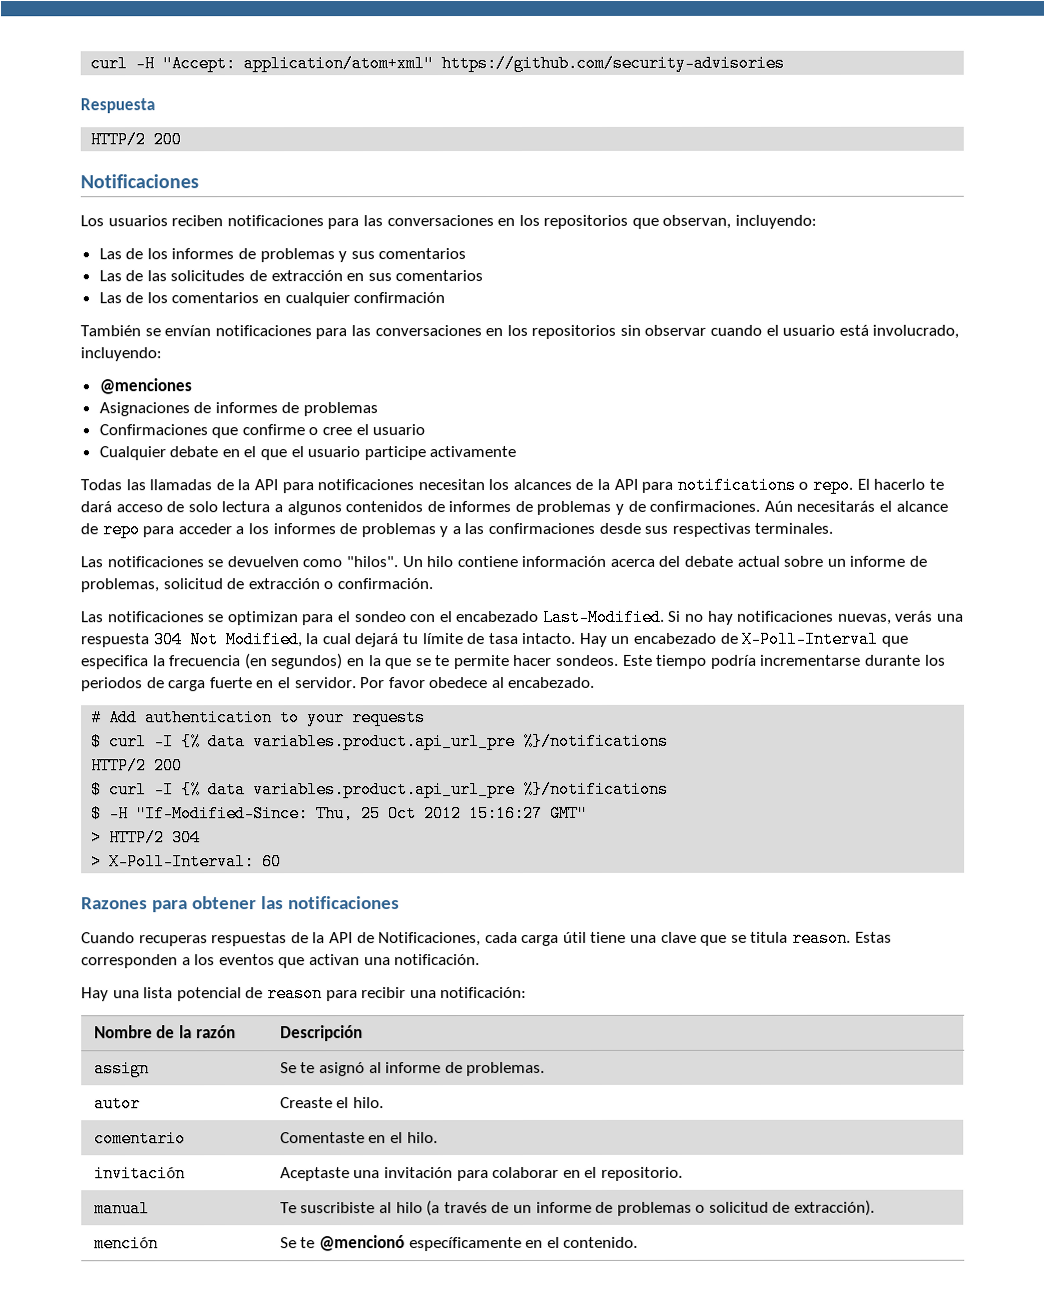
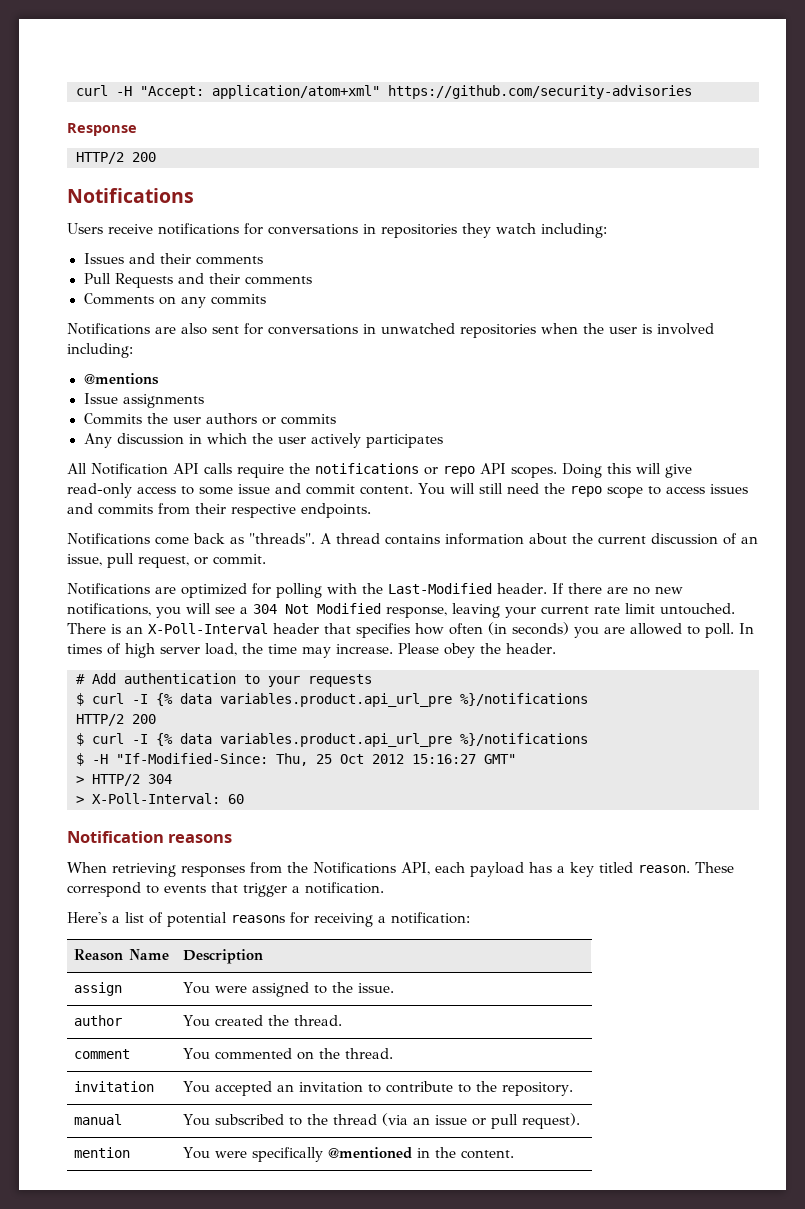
[80,98,155,114] [90,131,183,149] [80,174,199,189] [80,214,818,230] [98,248,467,263] [98,270,484,282] [98,292,446,307] [80,324,960,340] [80,347,162,362] [98,378,192,395] [98,402,379,417] [98,424,426,439] [98,446,517,461] [80,476,944,494] [80,500,948,516] [80,521,834,539] [80,555,928,568] [80,578,433,593] [80,608,964,626] [80,630,908,649] [81,653,946,670] [81,676,596,692] Respuesta // HTTP/2 200 // Notificaciones // Los usuarios reciben notificaciones para las conversaciones en los repositorios que observan, incluyendo: // Las de los informes de problemas y sus comentarios // Las de las solicitudes de extracción en sus comentarios // Las de los comentarios en cualquier confirmación // También se envían notificaciones para las conversaciones en los repositorios sin observar cuando el usuario está involucrado, incluyendo: // @menciones // Asignaciones de informes de problemas // Confirmaciones que confirme o cree el usuario // Cualquier debate en el que el usuario participe activamente // Todas las llamadas de la API para notificaciones necesitan los alcances de la API para notifications o repo. El hacerlo te dará acceso de solo lectura a algunos contenidos de informes de problemas y de confirmaciones. Aún necesitarás el alcance de repo para acceder a los informes de problemas y a las confirmaciones desde sus respectivas terminales. // Las notificaciones se devuelven como "hilos". Un hilo contiene información acerca del debate actual sobre un informe de problemas, solicitud de extracción o confirmación. // Las notificaciones se optimizan para el sondeo con el encabezado Last-Modified. Si no hay notificaciones nuevas, verás una respuesta 304 Not Modified, la cual dejará tu límite de tasa intacto. Hay un encabezado de X-Poll-Interval que especifica la frecuencia (en segundos) en la que se te permite hacer sondeos. Este tiempo podría incrementarse durante los periodos de carga fuerte en el servidor. Por favor obedece al encabezado. -> [67,123,137,136] [76,152,156,164] [67,188,194,203] [67,223,607,238] [83,253,263,265] [83,273,312,288] [83,293,266,308] [67,323,714,338] [67,343,133,358] [83,373,159,385] [83,393,204,408] [83,413,336,425] [83,433,443,448] [67,463,692,478] [67,483,748,498] [67,503,371,518] [67,533,758,545] [67,553,266,568] [67,583,683,598] [67,603,735,618] [67,622,754,638] [67,643,556,658] Response // HTTP/2 200 // Notifications // Users receive notifications for conversations in repositories they watch including: // Issues and their comments // Pull Requests and their comments // Comments on any commits // Notifications are also sent for conversations in unwatched repositories when the user is involved including: // @mentions // Issue assignments // Commits the user authors or commits // Any discussion in which the user actively participates // All Notification API calls require the notifications or repo API scopes. Doing this will give read-only access to some issue and commit content. You will still need the repo scope to access issues and commits from their respective endpoints. // Notifications come back as "threads". A thread contains information about the current discussion of an issue, pull request, or commit. // Notifications are optimized for polling with the Last-Modified header. If there are no new notifications, you will see a 304 Not Modified response, leaving your current rate limit untouched. There is an X-Poll-Interval header that specifies how often (in seconds) you are allowed to poll. In times of high server load, the time may increase. Please obey the header.
[81,896,400,913] [81,929,892,947] [81,954,481,969] [81,985,528,1003] [93,1025,236,1039] [279,1025,363,1042] [93,1060,150,1078] [279,1061,546,1077] [93,1095,141,1113] [279,1097,384,1109] [93,1130,186,1148] [279,1132,438,1144] [93,1165,186,1183] [279,1166,683,1182] [93,1200,150,1218] [279,1199,876,1217] [93,1235,159,1253] [279,1235,639,1252] Razones para obtener las notificaciones // Cuando recuperas respuestas de la API de Notificaciones, cada carga útil tiene una clave que se titula reason. Estas corresponden a los eventos que activan una notificación. // Hay una lista potencial de reason para recibir una notificación: // Nombre de la razón | Descripción // assign | Se te asignó al informe de problemas. // autor | Creaste el hilo. // comentario | Comentaste en el hilo. // invitación | Aceptaste una invitación para colaborar en el repositorio. // manual | Te suscribiste al hilo (a través de un informe de problemas o solicitud de extracción). // mención | Se te @mencionó específicamente en el contenido. -> [67,831,233,843] [67,862,734,877] [67,882,384,897] [67,912,470,927] [74,949,170,961] [183,949,264,964] [74,982,123,996] [183,982,395,997] [74,1015,123,1026] [183,1015,343,1027] [74,1049,131,1059] [183,1048,394,1060] [74,1081,155,1092] [183,1081,574,1096] [74,1114,123,1125] [183,1113,581,1129] [74,1147,131,1158] [183,1147,515,1162] Notification reasons // When retrieving responses from the Notifications API, each payload has a key titled reason. These correspond to events that trigger a notification. // Here's a list of potential reasons for receiving a notification: // Reason Name | Description // assign | You were assigned to the issue. // author | You created the thread. // comment | You commented on the thread. // invitation | You accepted an invitation to contribute to the repository. // manual | You subscribed to the thread (via an issue or pull request). // mention | You were specifically @mentioned in the content.

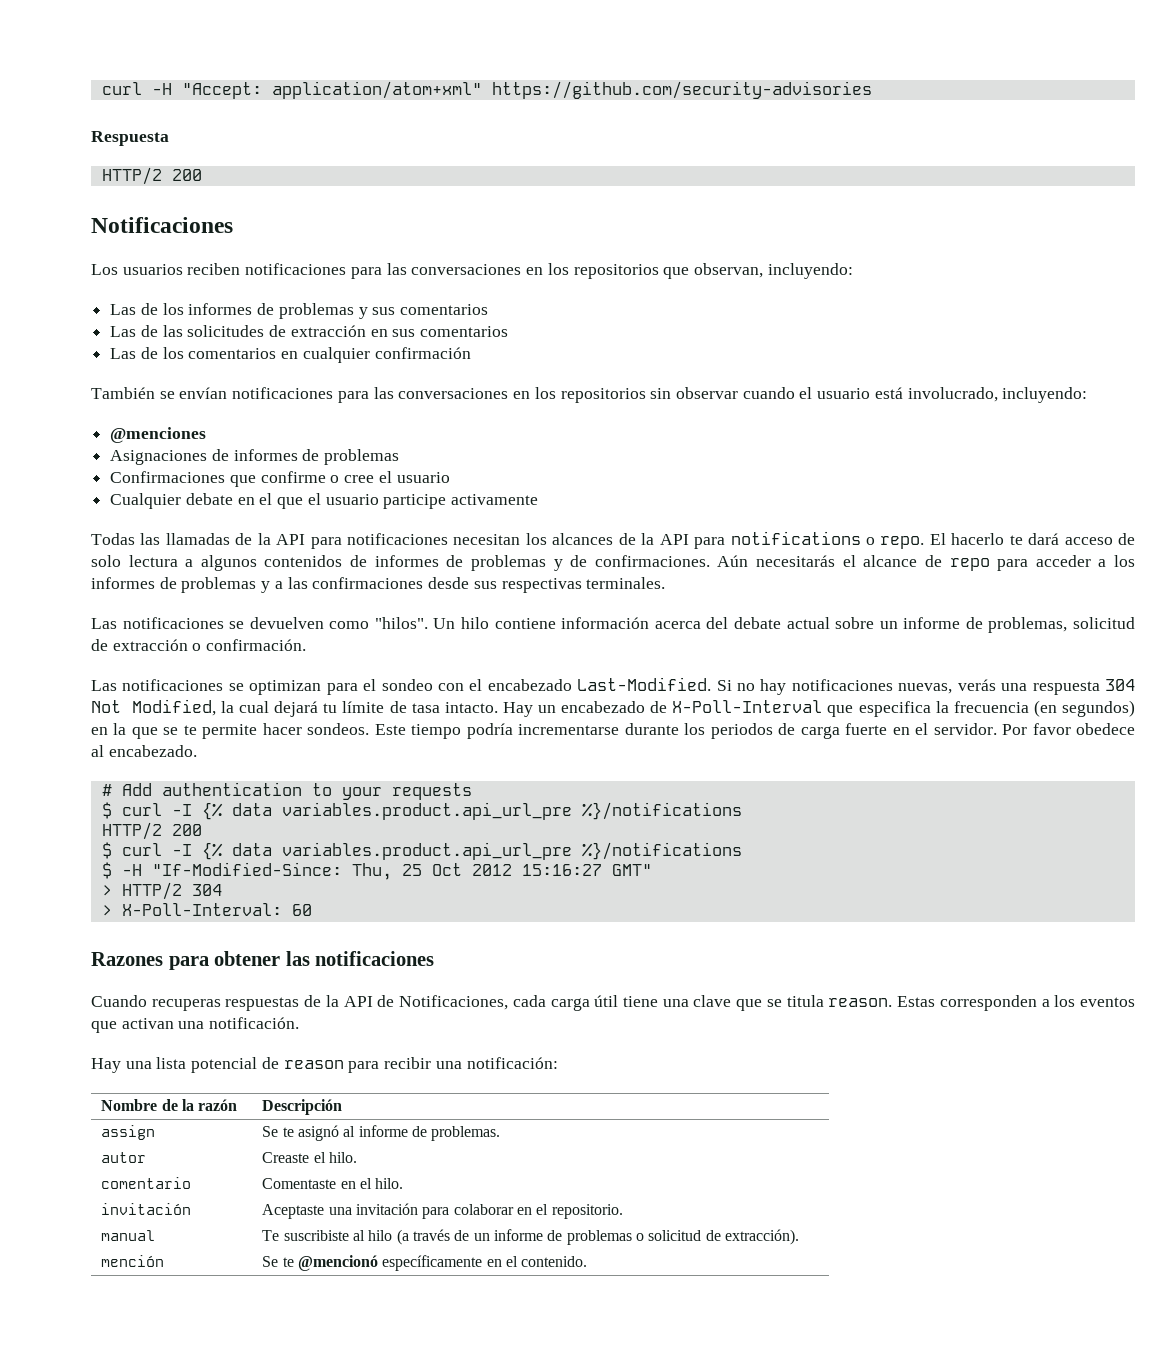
[67,123,137,136] [76,152,156,164] [67,188,194,203] [67,223,607,238] [83,253,263,265] [83,273,312,288] [83,293,266,308] [67,323,714,338] [67,343,133,358] [83,373,159,385] [83,393,204,408] [83,413,336,425] [83,433,443,448] [67,463,692,478] [67,483,748,498] [67,503,371,518] [67,533,758,545] [67,553,266,568] [67,583,683,598] [67,603,735,618] [67,622,754,638] [67,643,556,658] Response // HTTP/2 200 // Notifications // Users receive notifications for conversations in repositories they watch including: // Issues and their comments // Pull Requests and their comments // Comments on any commits // Notifications are also sent for conversations in unwatched repositories when the user is involved including: // @mentions // Issue assignments // Commits the user authors or commits // Any discussion in which the user actively participates // All Notification API calls require the notifications or repo API scopes. Doing this will give read-only access to some issue and commit content. You will still need the repo scope to access issues and commits from their respective endpoints. // Notifications come back as "threads". A thread contains information about the current discussion of an issue, pull request, or commit. // Notifications are optimized for polling with the Last-Modified header. If there are no new notifications, you will see a 304 Not Modified response, leaving your current rate limit untouched. There is an X-Poll-Interval header that specifies how often (in seconds) you are allowed to poll. In times of high server load, the time may increase. Please obey the header. -> [91,131,169,146] [101,167,202,185] [91,217,233,233] [91,263,853,279] [110,303,489,319] [110,325,509,337] [110,347,471,363] [91,387,1088,403] [110,427,207,443] [110,449,400,465] [110,471,450,487] [110,493,539,509] [91,531,1135,549] [91,555,1135,571] [91,577,666,593] [91,617,1135,633] [91,639,307,651] [91,677,1135,695] [91,699,1135,717] [91,723,1136,739] [91,745,197,757] Respuesta // HTTP/2 200 // Notificaciones // Los usuarios reciben notificaciones para las conversaciones en los repositorios que observan, incluyendo: // Las de los informes de problemas y sus comentarios // Las de las solicitudes de extracción en sus comentarios // Las de los comentarios en cualquier confirmación // También se envían notificaciones para las conversaciones en los repositorios sin observar cuando el usuario está involucrado, incluyendo: // @menciones // Asignaciones de informes de problemas // Confirmaciones que confirme o cree el usuario // Cualquier debate en el que el usuario participe activamente // Todas las llamadas de la API para notificaciones necesitan los alcances de la API para notifications o repo. El hacerlo te dará acceso de solo lectura a algunos contenidos de informes de problemas y de confirmaciones. Aún necesitarás el alcance de repo para acceder a los informes de problemas y a las confirmaciones desde sus respectivas terminales. // Las notificaciones se devuelven como "hilos". Un hilo contiene información acerca del debate actual sobre un informe de problemas, solicitud de extracción o confirmación. // Las notificaciones se optimizan para el sondeo con el encabezado Last-Modified. Si no hay notificaciones nuevas, verás una respuesta 304 Not Modified, la cual dejará tu límite de tasa intacto. Hay un encabezado de X-Poll-Interval que especifica la frecuencia (en segundos) en la que se te permite hacer sondeos. Este tiempo podría incrementarse durante los periodos de carga fuerte en el servidor. Por favor obedece al encabezado.
[67,831,233,843] [67,862,734,877] [67,882,384,897] [67,912,470,927] [74,949,170,961] [183,949,264,964] [74,982,123,996] [183,982,395,997] [74,1015,123,1026] [183,1015,343,1027] [74,1049,131,1059] [183,1048,394,1060] [74,1081,155,1092] [183,1081,574,1096] [74,1114,123,1125] [183,1113,581,1129] [74,1147,131,1158] [183,1147,515,1162] Notification reasons // When retrieving responses from the Notifications API, each payload has a key titled reason. These correspond to events that trigger a notification. // Here's a list of potential reasons for receiving a notification: // Reason Name | Description // assign | You were assigned to the issue. // author | You created the thread. // comment | You commented on the thread. // invitation | You accepted an invitation to contribute to the repository. // manual | You subscribed to the thread (via an issue or pull request). // mention | You were specifically @mentioned in the content. -> [91,951,435,970] [91,995,1136,1011] [91,1017,300,1033] [91,1057,558,1073] [101,1099,238,1111] [262,1099,343,1115] [101,1125,156,1140] [262,1125,501,1141] [101,1152,147,1163] [262,1152,358,1163] [101,1177,192,1189] [262,1178,404,1189] [101,1203,192,1215] [262,1203,623,1219] [101,1230,156,1241] [262,1229,799,1245] [101,1255,165,1267] [262,1255,588,1271] Razones para obtener las notificaciones // Cuando recuperas respuestas de la API de Notificaciones, cada carga útil tiene una clave que se titula reason. Estas corresponden a los eventos que activan una notificación. // Hay una lista potencial de reason para recibir una notificación: // Nombre de la razón | Descripción // assign | Se te asignó al informe de problemas. // autor | Creaste el hilo. // comentario | Comentaste en el hilo. // invitación | Aceptaste una invitación para colaborar en el repositorio. // manual | Te suscribiste al hilo (a través de un informe de problemas o solicitud de extracción). // mención | Se te @mencionó específicamente en el contenido.

